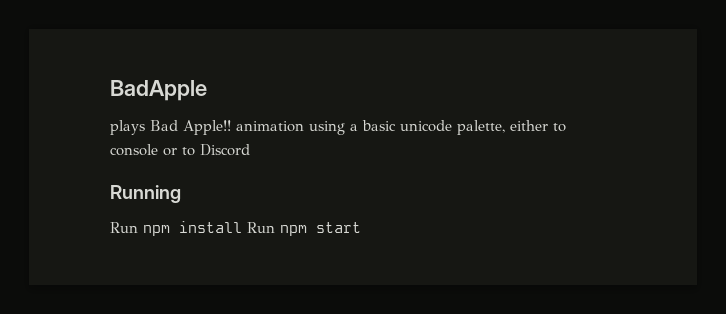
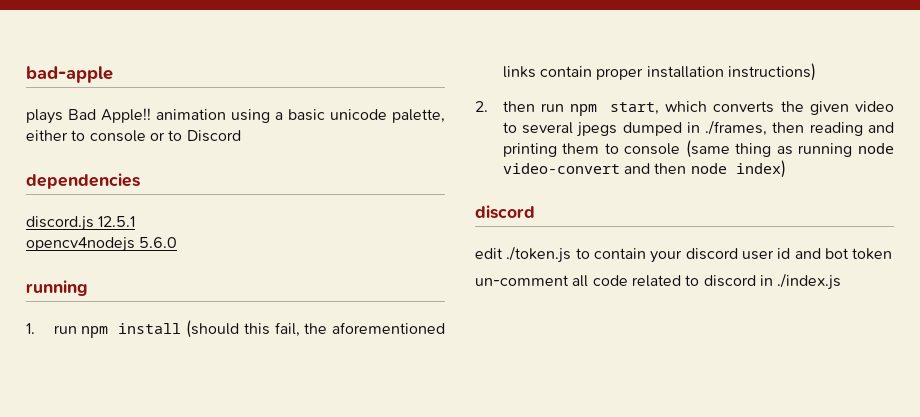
[110,80,207,101] BadApple -> [26,66,113,83] bad-apple
[110,185,181,203] [110,221,361,236] Running // Run npm install Run npm start -> [26,173,140,189] [26,216,136,231] [26,237,178,252] [26,280,88,296] [26,320,445,338] [502,63,816,81] [475,101,894,116] [502,120,894,137] [502,140,894,158] [502,160,786,178] [475,205,535,219] [475,246,893,263] [475,273,842,290] dependencies // discord.js 12.5.1 // opencv4nodejs 5.6.0 // running // 1. run npm install (should this fail, the aforementioned links contain proper installation instructions) // 2. then run npm start, which converts the given video to several jpegs dumped in ./frames, then reading and printing them to console (same thing as running node video-convert and then node index) // discord // edit ./token.js to contain your discord user id and bot token // un-comment all code related to discord in ./index.js

